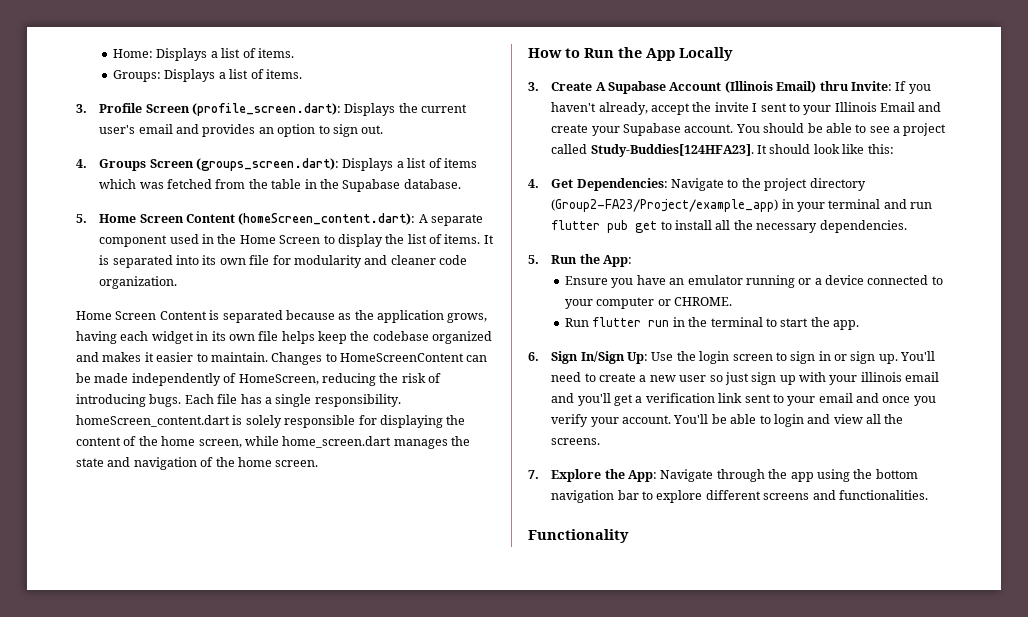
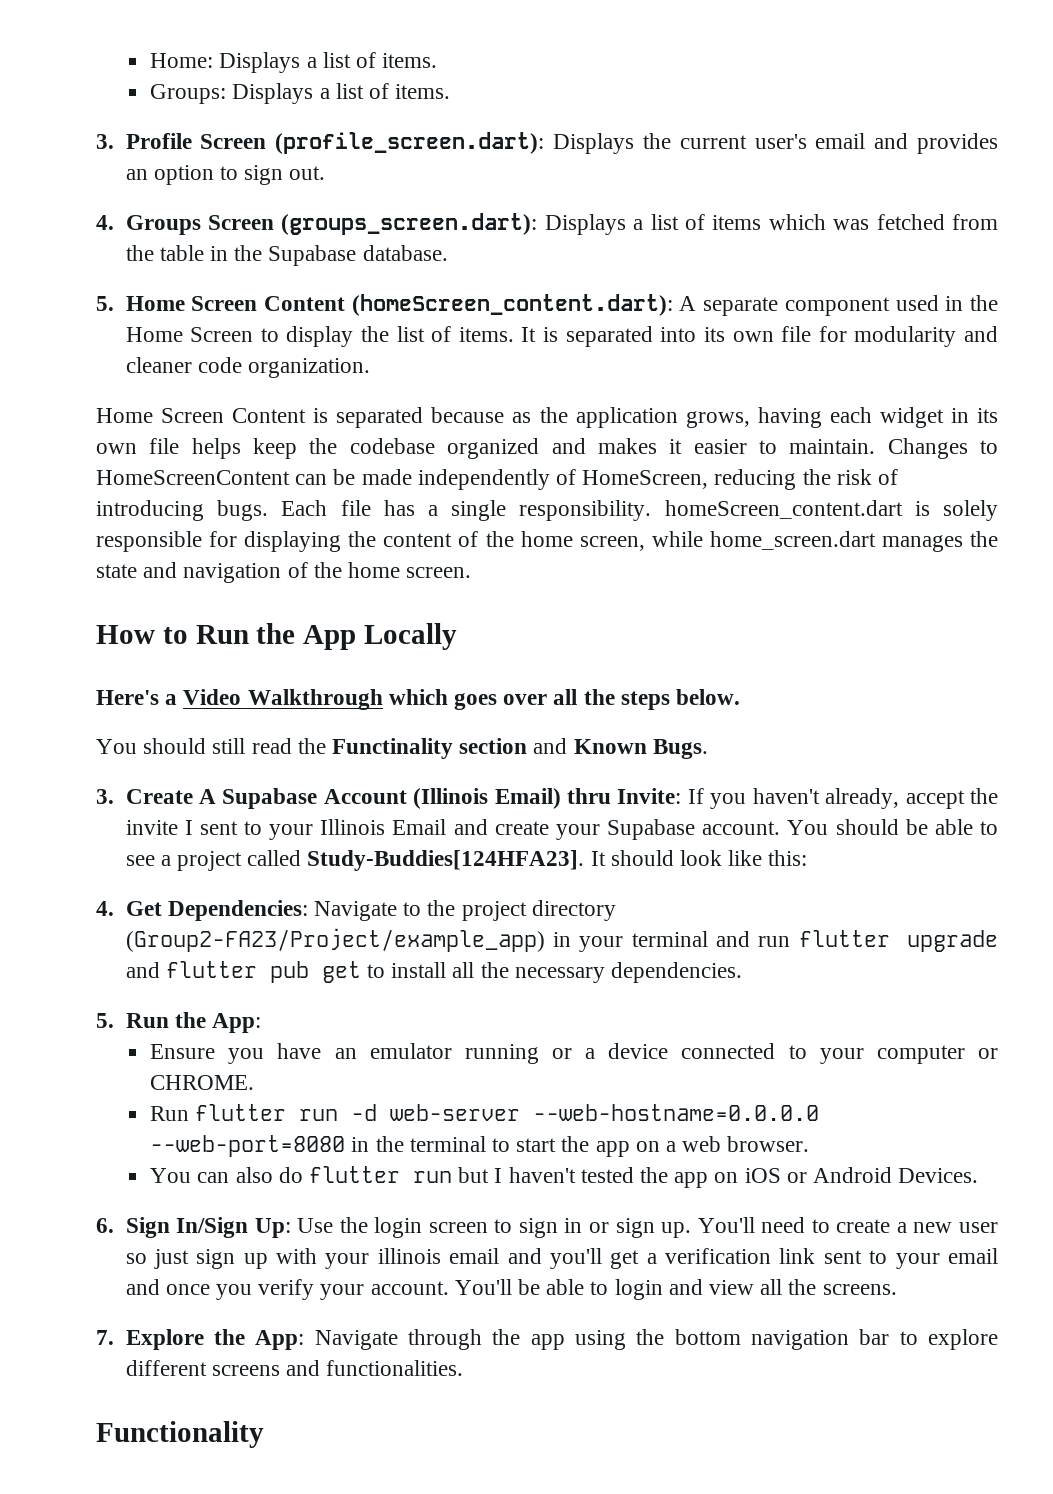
(733, 54) none -> [96,689,741,710] [96,738,708,759] // Here's a Video Walkthrough which goes over all the steps below. // You should still read the Functinality section and Known Bugs.
(601, 225) none -> [907,930,999,952] [125,961,257,978] upgrade and flutter
(670, 323) none -> [351,1104,820,1121] [150,1135,346,1157] -d web-server --web-hostname=0.0.0.0 --web-port=8080
[833,320,860,330] app. -> [595,1136,810,1157] [150,1166,979,1188] app on a web browser. // You can also do flutter run but I haven't tested the app on iOS or Android Devices.

